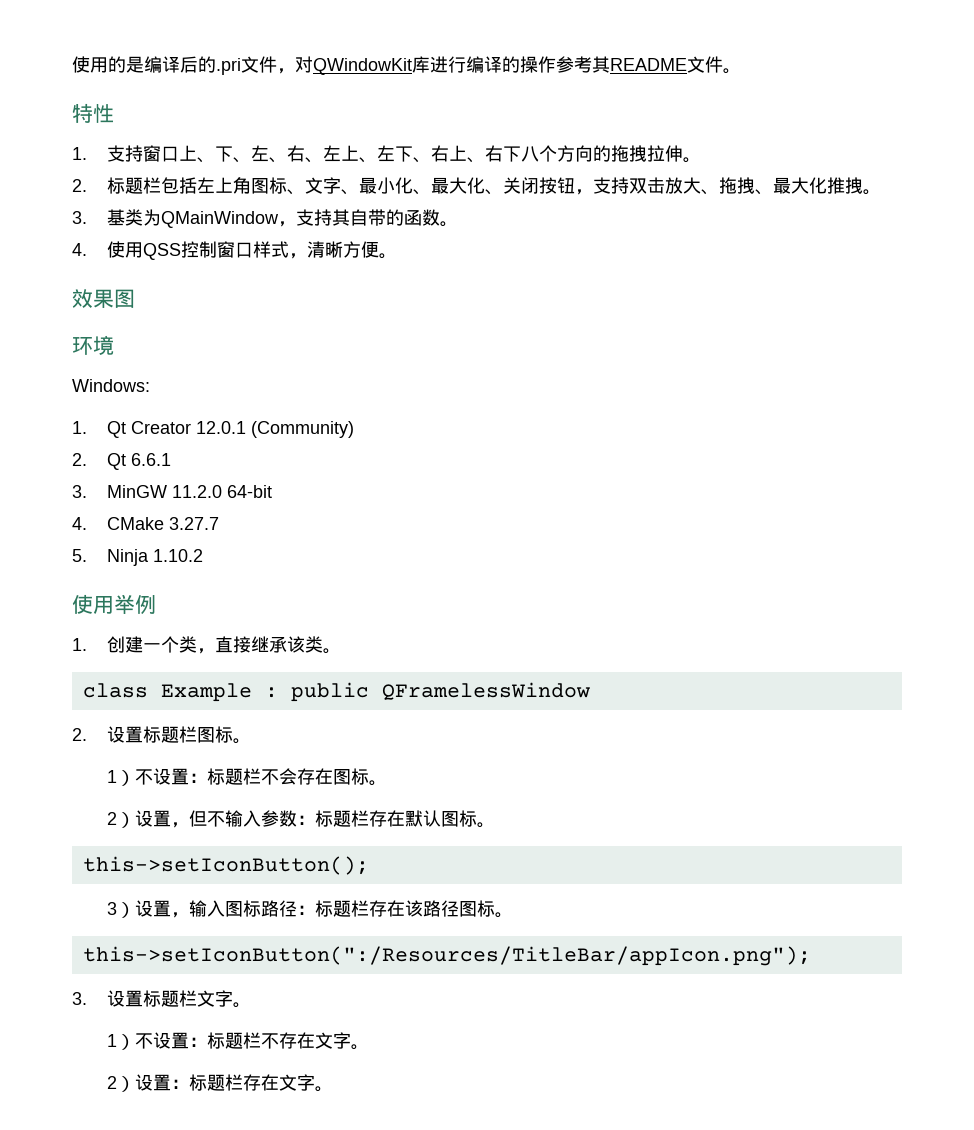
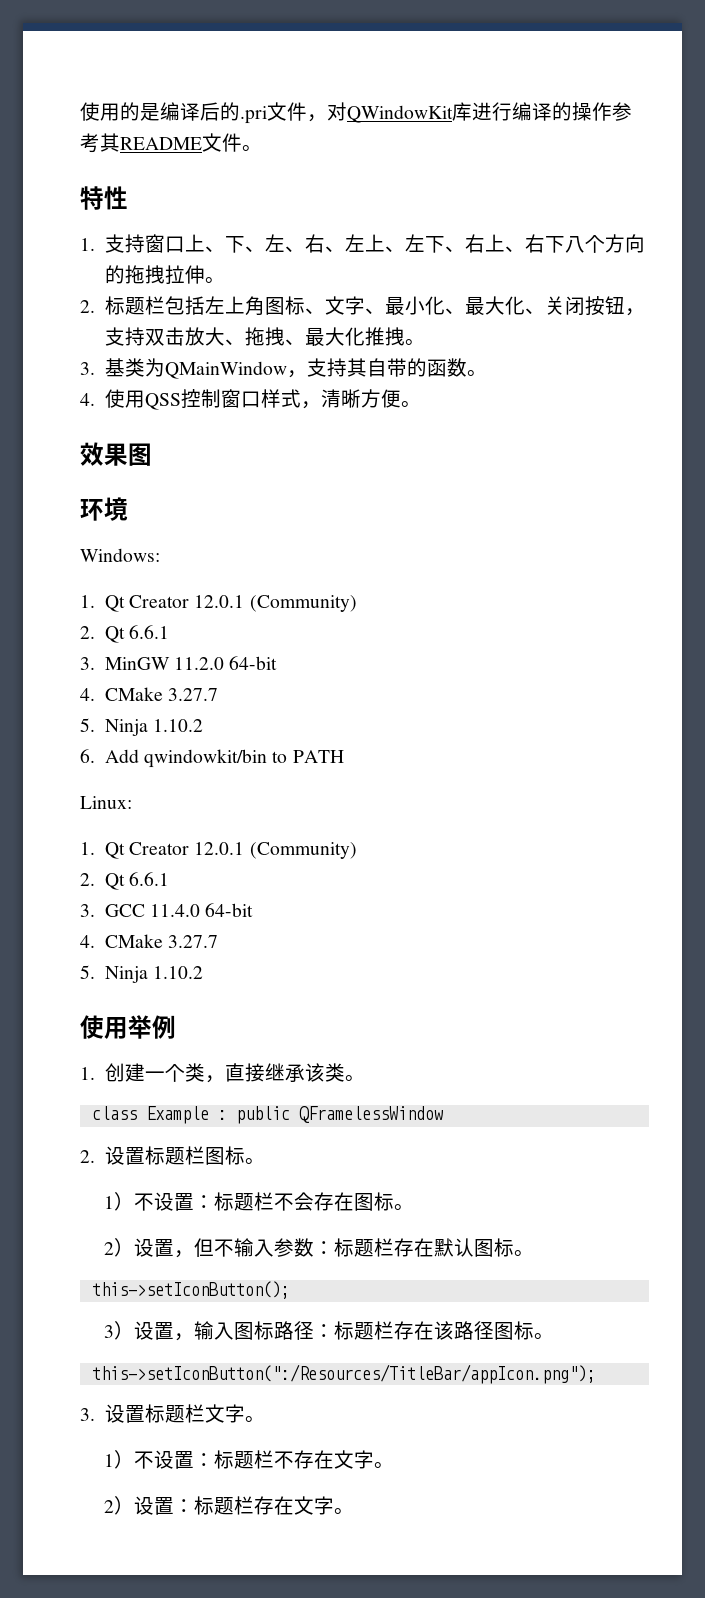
(203, 555) none -> [80,749,344,768] [80,796,132,809] [80,842,357,859] [80,872,170,890] [80,903,254,917] [80,934,219,948] [80,965,204,983] // 6. Add qwindowkit/bin to PATH // Linux: // 1. Qt Creator 12.0.1 (Community) // 2. Qt 6.6.1 // 3. GCC 11.4.0 64-bit // 4. CMake 3.27.7 // 5. Ninja 1.10.2

